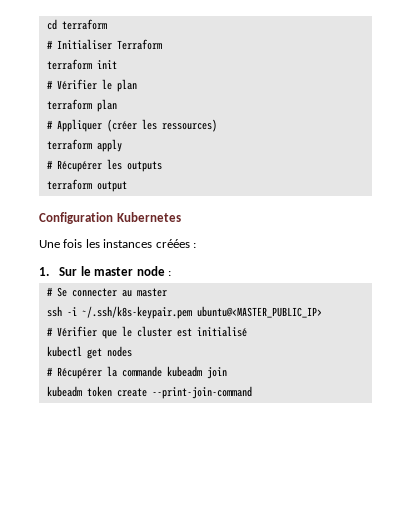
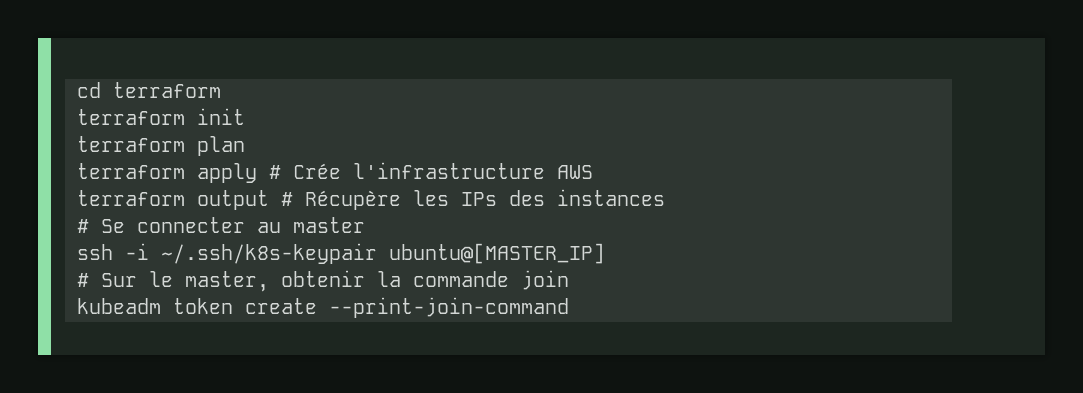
[46,39,162,50] // # Initialiser Terraform -> (222, 90) none
[46,79,112,90] # Vérifier le -> [77,136,186,152] terraform
[96,99,117,112] [46,119,217,132] [46,139,122,152] [46,159,162,172] [46,179,127,192] [39,212,181,224] [39,239,196,248] [39,266,171,276] plan // # Appliquer (créer les ressources) // terraform apply // # Récupérer les outputs // terraform output // Configuration Kubernetes // Une fois les instances créées : // 1. Sur le master node : -> [197,162,594,183] [77,189,666,210] apply # Crée l'infrastructure AWS // terraform output # Récupère les IPs des instances
[81,306,322,319] [46,326,247,339] [46,346,132,359] [46,367,102,379] ~/.ssh/k8s-keypair.pem ubuntu@<MASTER_PUBLIC_IP> // # Vérifier que le cluster est initialisé // kubectl get nodes // # Récupérer -> [161,243,606,264] [77,270,366,292] ~/.ssh/k8s-keypair ubuntu@[MASTER_IP] // # Sur le master, obtenir
[166,366,202,377] kubeadm -> (510, 279) none

